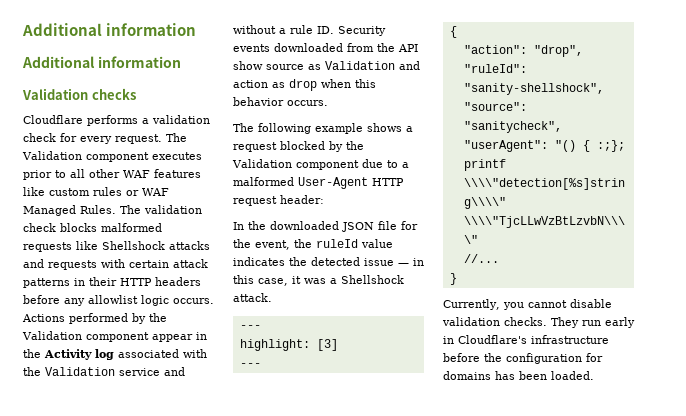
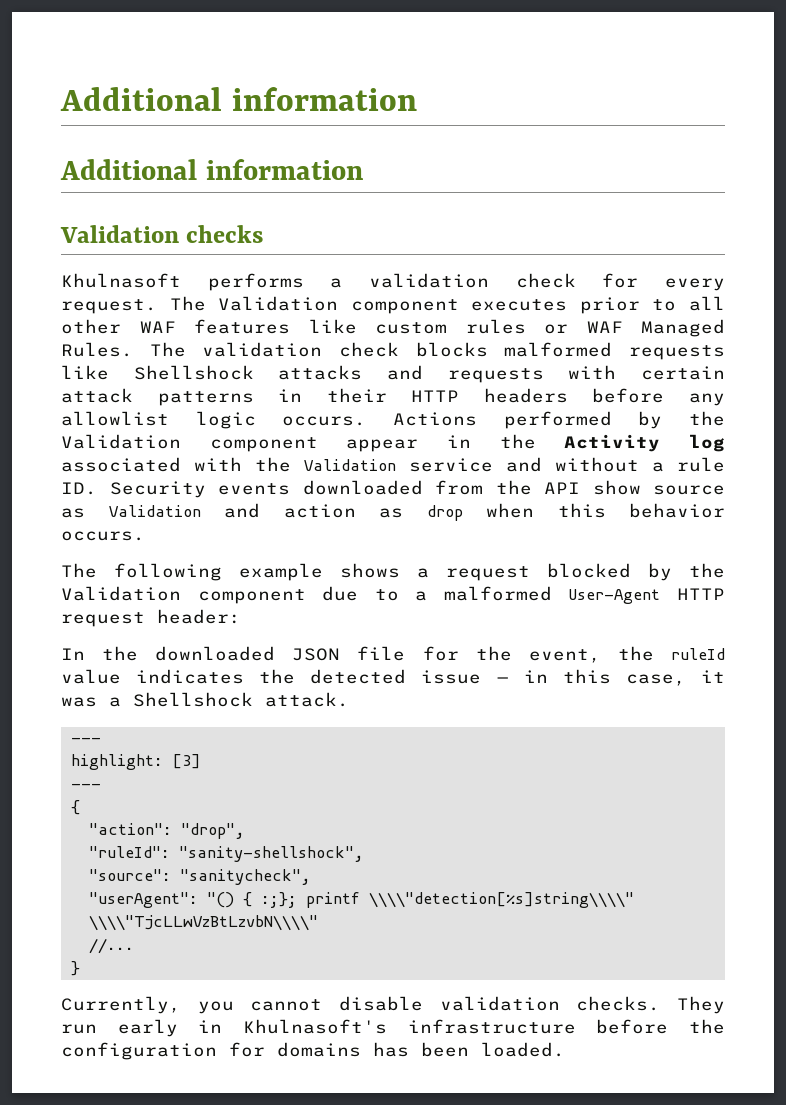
[23,115,83,124] Cloudflare -> [61,273,181,288] Khulnasoft
[458,335,527,344] Cloudflare's -> [242,1019,387,1034] Khulnasoft's

